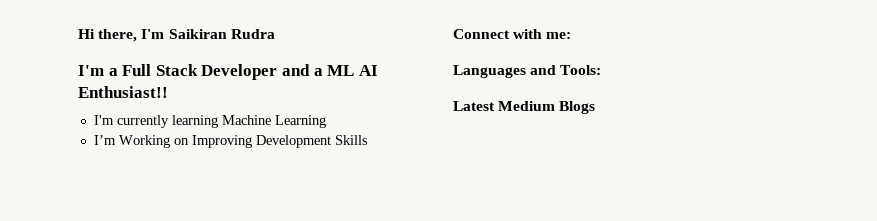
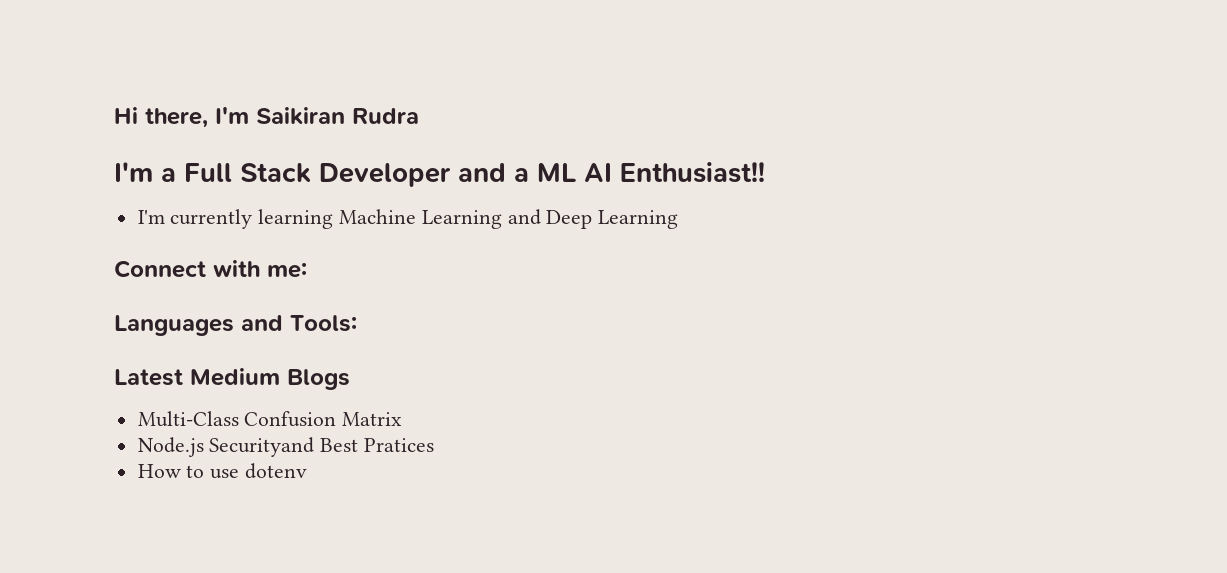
[93,135,368,148] // I’m Working on Improving Development Skills -> [507,209,679,229] and Deep Learning
(596, 107) none -> [137,411,403,427] [137,437,435,457] [137,463,308,479] // Multi-Class Confusion Matrix // Node.js Securityand Best Pratices // How to use dotenv

